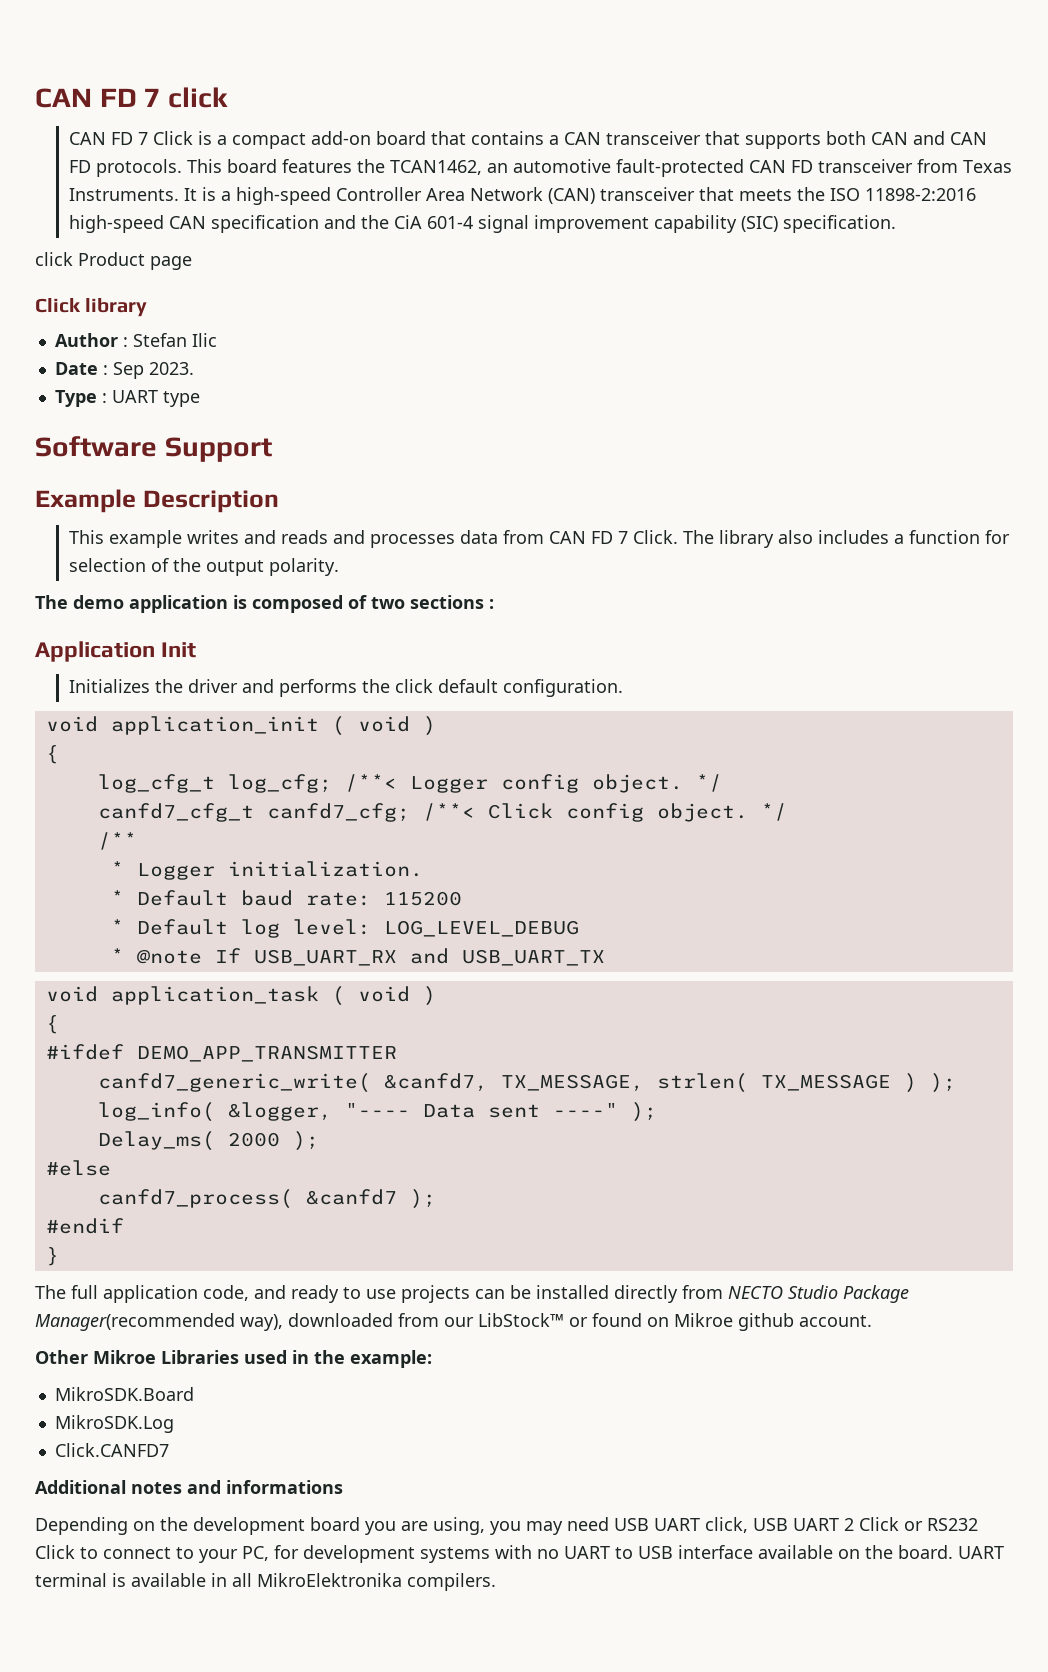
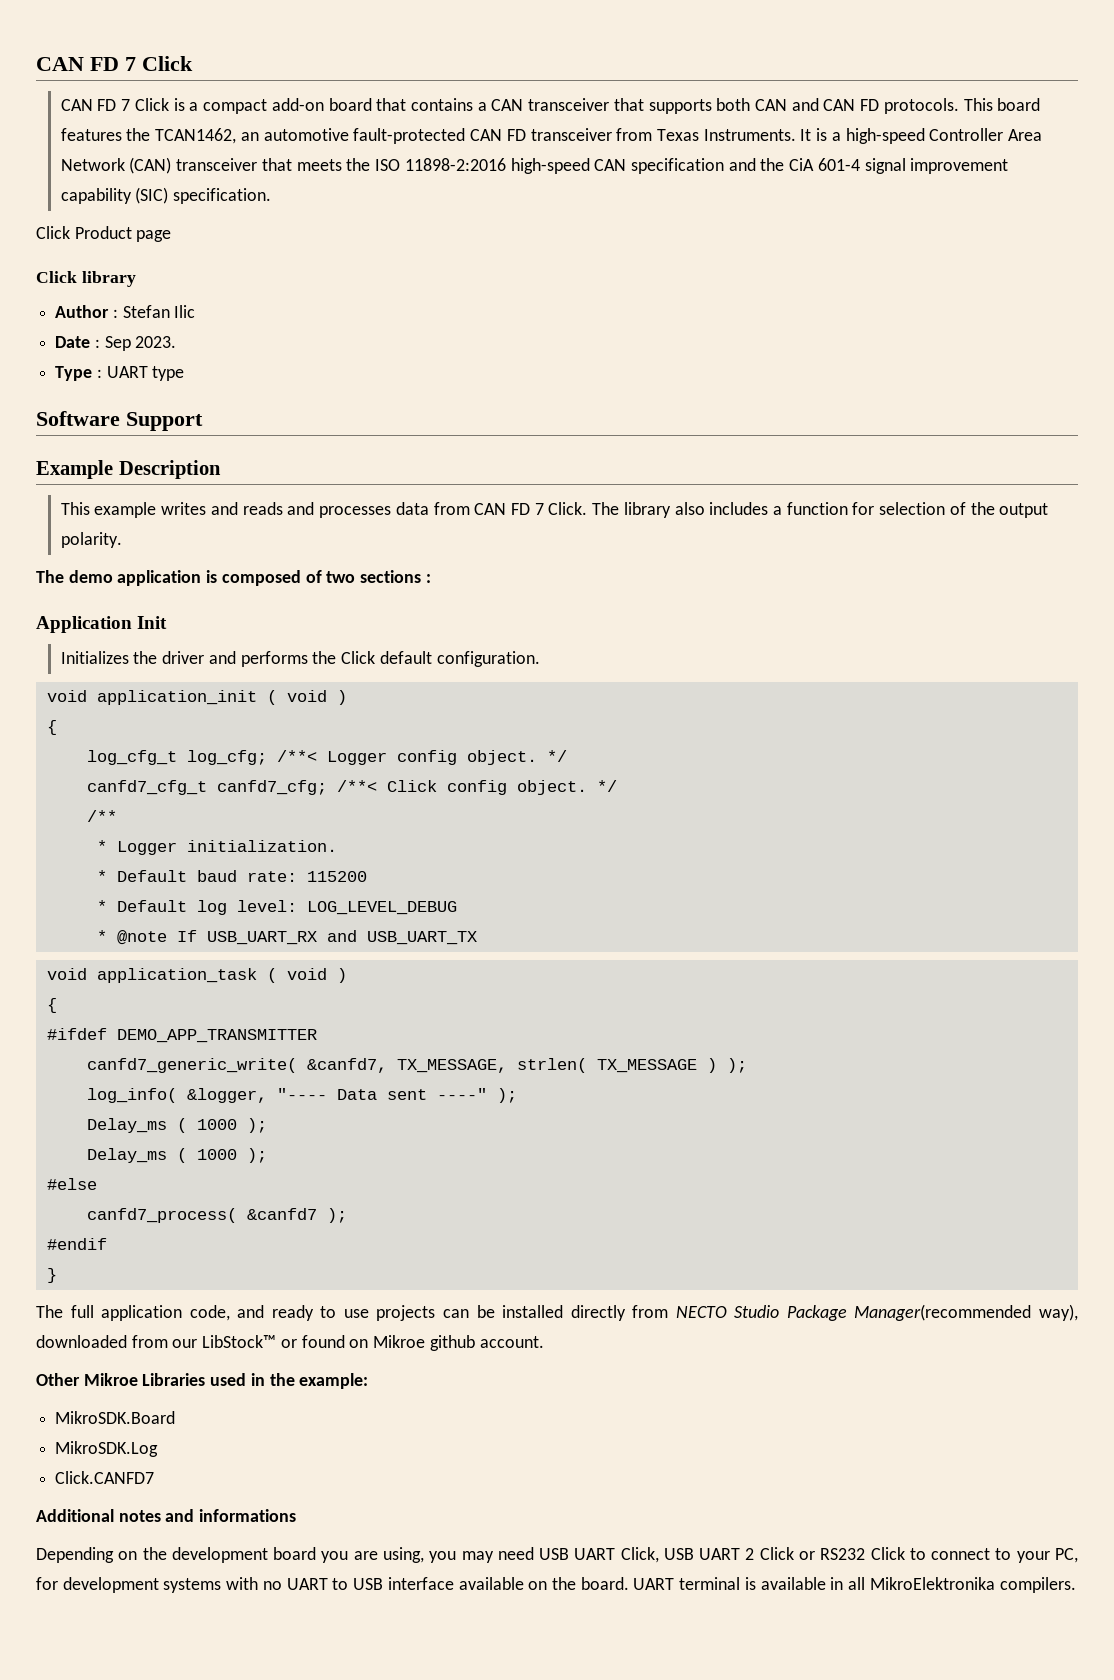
[35,87,228,108] CAN FD 7 click -> [36,56,193,71] CAN FD 7 Click
[35,252,73,266] click -> [36,226,70,239] Click
[394,679,433,693] click -> [341,651,376,664] Click
[97,1131,280,1151] Delay_ms( 2000 -> [86,1118,267,1133] [86,1148,237,1163] Delay_ms ( 1000 ); // Delay_ms ( 1000
[705,1517,748,1533] click, -> [620,1547,659,1563] Click,

